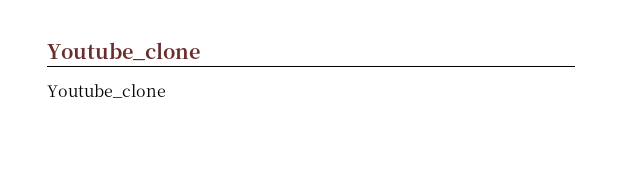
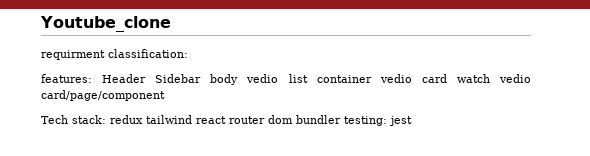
[47,84,166,98] Youtube_clone -> [41,49,188,60] [41,74,532,85] [41,90,165,101] [41,115,412,126] requirment classification: // features: Header Sidebar body vedio list container vedio card watch vedio card/page/component // Tech stack: redux tailwind react router dom bundler testing: jest

